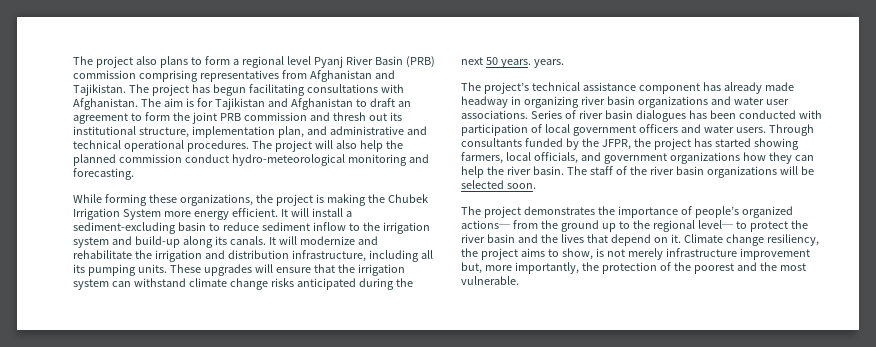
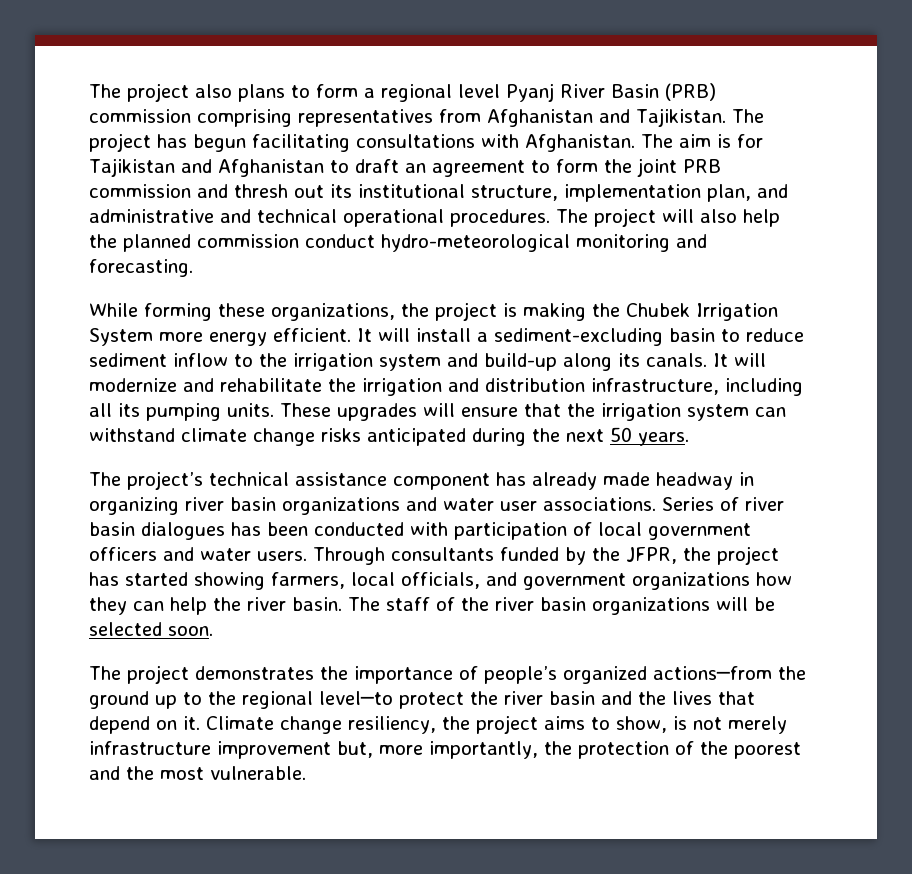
[533,59,564,68] years. -> (689, 439) none
[461,220,538,229] actions─ from -> [653,666,772,680] actions─from
[697,220,747,229] level─ to -> [319,691,393,705] level─to

